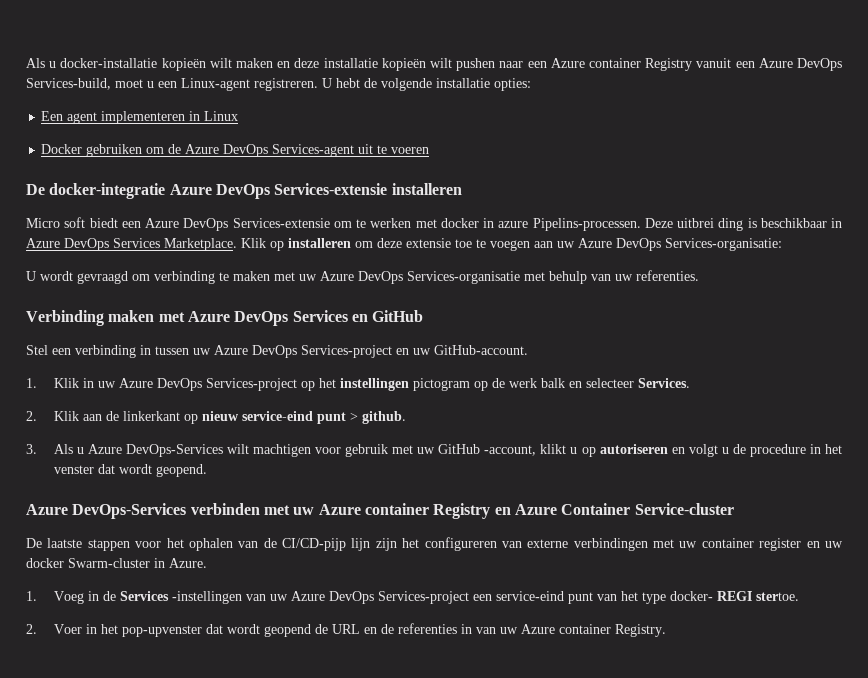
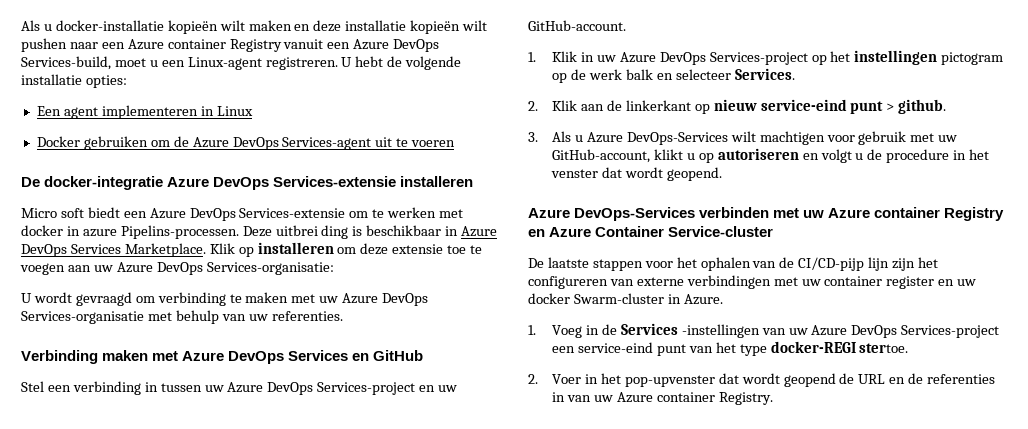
[438,444,537,456] GitHub -account, -> [552,149,651,163] GitHub-account,
[669,591,752,601] docker- REGI -> [770,341,856,353] docker-REGI

